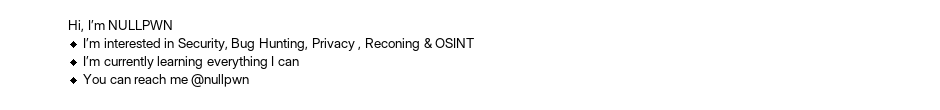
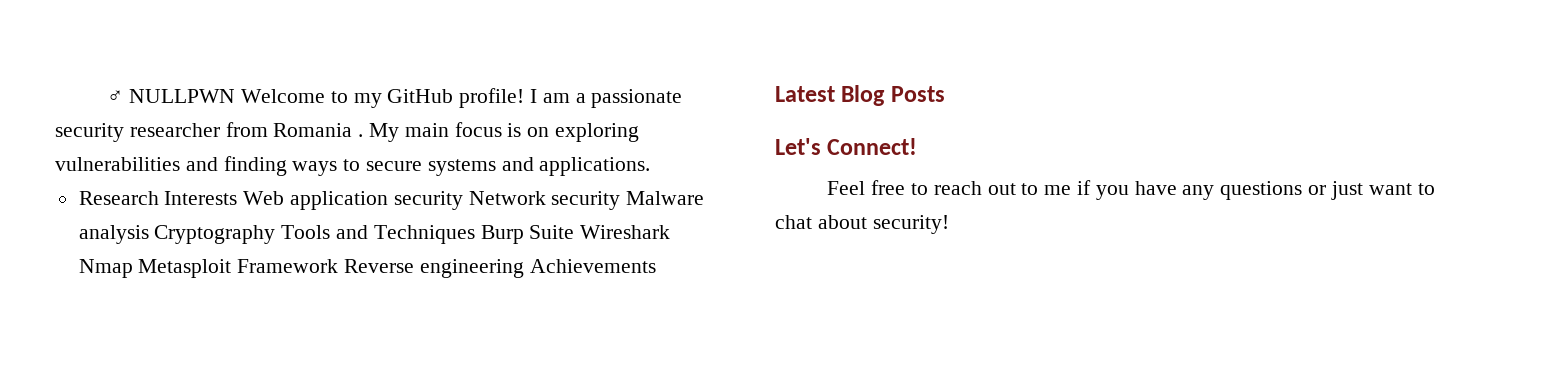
[68,20,105,32] Hi, I’m -> [107,90,124,103] ♂
[82,38,475,51] [82,56,300,69] [82,74,250,87] // I’m interested in Security, Bug Hunting, Privacy , Reconing & OSINT // I’m currently learning everything I can // You can reach me @nullpwn -> [241,88,683,108] [55,122,640,142] [55,156,651,176] [78,191,705,210] [78,225,671,244] [78,259,656,278] [775,85,945,106] [775,138,918,155] [827,180,1435,200] [775,215,949,234] Welcome to my GitHub profile! I am a passionate security researcher from Romania . My main focus is on exploring vulnerabilities and finding ways to secure systems and applications. // Research Interests Web application security Network security Malware analysis Cryptography Tools and Techniques Burp Suite Wireshark Nmap Metasploit Framework Reverse engineering Achievements // Latest Blog Posts // Let's Connect! // Feel free to reach out to me if you have any questions or just want to chat about security!

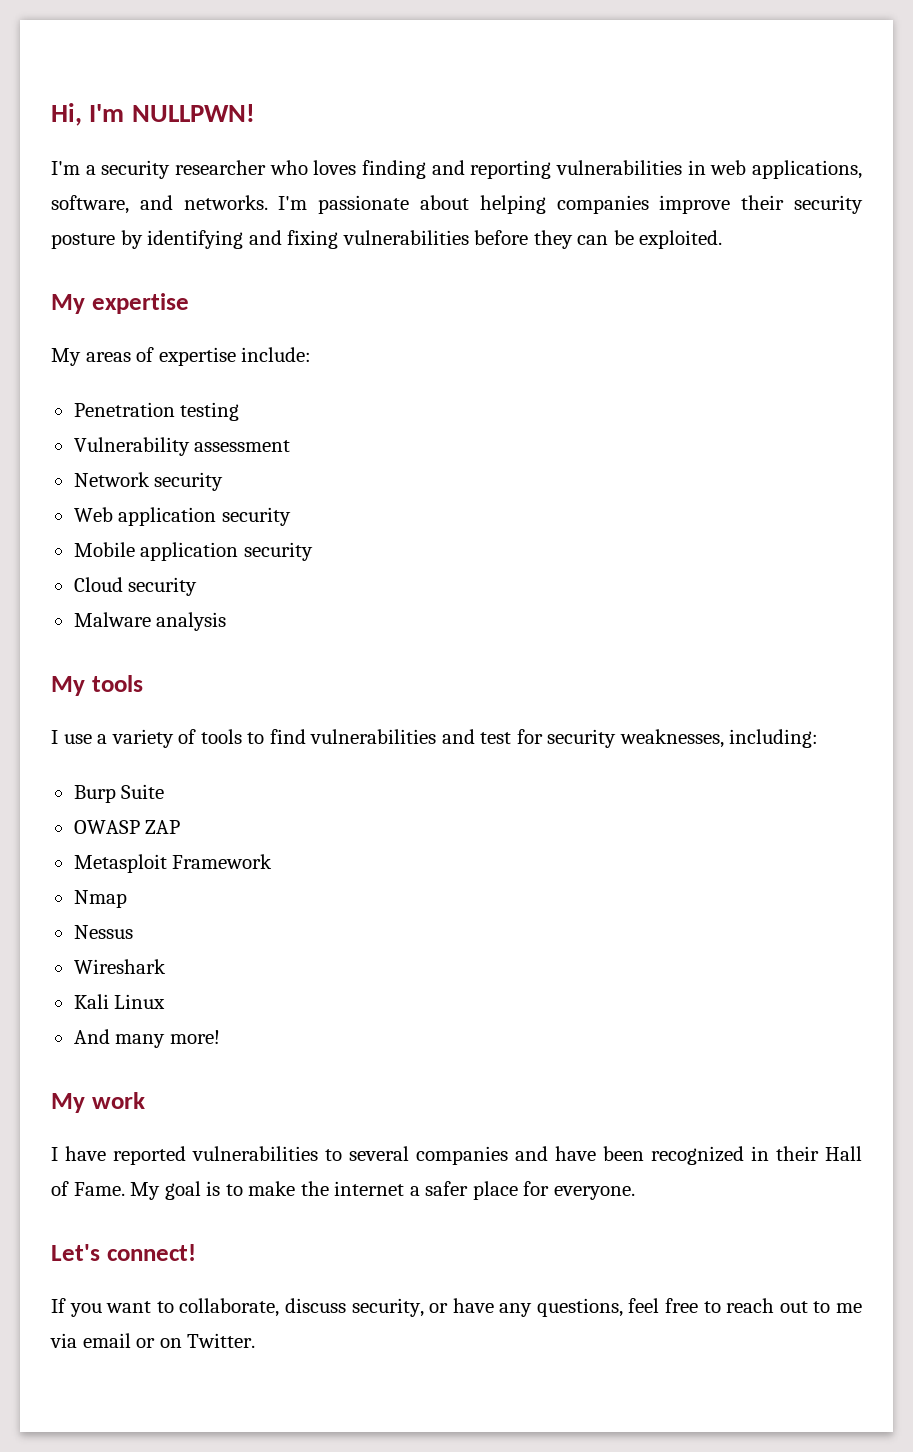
[107,88,683,108] [55,122,640,142] [55,156,651,176] [78,191,238,205] ♂ NULLPWN Welcome to my GitHub profile! I am a passionate security researcher from Romania . My main focus is on exploring vulnerabilities and finding ways to secure systems and applications. // Research Interests -> [51,103,255,126] [51,160,862,179] [51,195,863,214] [51,230,723,249] [51,293,189,314] [51,347,312,366] [73,402,240,421] [73,437,291,456] [73,472,224,491] Hi, I'm NULLPWN! // I'm a security researcher who loves finding and reporting vulnerabilities in web applications, software, and networks. I'm passionate about helping companies improve their security posture by identifying and fixing vulnerabilities before they can be exploited. // My expertise // My areas of expertise include: // Penetration testing // Vulnerability assessment // Network security //
[468,191,621,210] Network security -> [73,542,313,561] [73,577,198,596] // Mobile application security // Cloud security //
[154,225,475,244] Cryptography Tools and Techniques -> [51,675,143,696] [51,729,819,748] // My tools // I use a variety of tools to find vulnerabilities and test for security weaknesses, including: //
[580,225,671,239] [78,259,133,278] Wireshark Nmap -> [73,820,181,834] // OWASP ZAP //
[344,259,656,278] [775,85,945,106] [775,138,918,155] [827,181,866,195] Reverse engineering Achievements // Latest Blog Posts // Let's Connect! // Feel -> [73,890,127,908] [73,925,133,939] [73,959,166,974] [73,994,166,1009] [73,1029,220,1048] [51,1092,145,1113] [51,1146,862,1165] [51,1181,635,1200] [51,1244,196,1261] [51,1298,660,1317] // Nmap // Nessus // Wireshark // Kali Linux // And many more! // My work // I have reported vulnerabilities to several companies and have been recognized in their Hall of Fame. My goal is to make the internet a safer place for everyone. // Let's connect! // If you want to collaborate, discuss security, or have any questions, feel
[1077,180,1435,200] [775,215,949,234] if you have any questions or just want to chat about security! -> [50,1333,256,1348] via email or on Twitter.

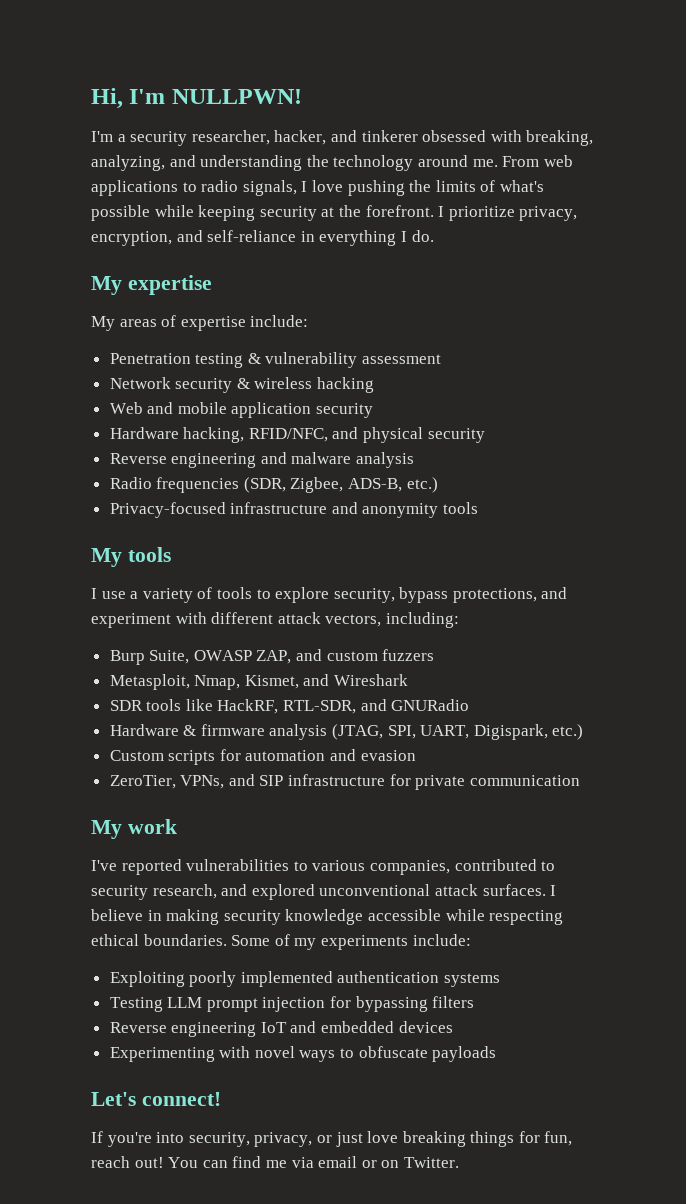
[175,160,862,179] [51,195,863,214] [51,230,723,249] researcher who loves finding and reporting vulnerabilities in web applications, software, and networks. I'm passionate about helping companies improve their security posture by identifying and fixing vulnerabilities before they can be exploited. -> [191,130,594,146] [91,155,573,171] [91,180,544,196] [91,205,578,221] [91,230,434,246] researcher, hacker, and tinkerer obsessed with breaking, analyzing, and understanding the technology around me. From web applications to radio signals, I love pushing the limits of what's possible while keeping security at the forefront. I prioritize privacy, encryption, and self-reliance in everything I do.
[73,437,190,456] // Vulnerability -> [247,352,358,368] & vulnerability
(224, 481) none -> [236,377,375,393] & wireless hacking
[118,507,291,526] [73,542,313,561] [73,577,198,596] [73,612,227,631] application security // Mobile application security // Cloud security // Malware analysis -> [147,402,374,418] [109,427,485,443] [109,452,415,468] [109,477,438,493] [109,502,479,518] and mobile application security // Hardware hacking, RFID/NFC, and physical security // Reverse engineering and malware analysis // Radio frequencies (SDR, Zigbee, ADS-B, etc.) // Privacy-focused infrastructure and anonymity tools
[269,729,819,748] [73,784,165,803] [73,820,181,834] [73,854,273,873] [73,890,127,908] [73,925,133,939] [73,959,166,974] [73,994,166,1009] [73,1029,220,1048] find vulnerabilities and test for security weaknesses, including: // Burp Suite // OWASP ZAP // Metasploit Framework // Nmap // Nessus // Wireshark // Kali Linux // And many more! -> [275,587,568,603] [91,612,459,628] [109,649,435,665] [109,674,409,690] [109,699,470,714] [109,724,584,740] [109,749,416,765] [109,774,580,790] explore security, bypass protections, and experiment with different attack vectors, including: // Burp Suite, OWASP ZAP, and custom fuzzers // Metasploit, Nmap, Kismet, and Wireshark // SDR tools like HackRF, RTL-SDR, and GNURadio // Hardware & firmware analysis (JTAG, SPI, UART, Digispark, etc.) // Custom scripts for automation and evasion // ZeroTier, VPNs, and SIP infrastructure for private communication
[51,1146,106,1161] I have -> [91,860,117,871] I've
[349,1146,862,1165] [51,1181,635,1200] [51,1244,196,1261] [51,1298,831,1317] several companies and have been recognized in their Hall of Fame. My goal is to make the internet a safer place for everyone. // Let's connect! // If you want to collaborate, discuss security, or have any questions, feel free to reach out to -> [312,859,556,875] [91,884,557,900] [91,909,564,925] [91,934,471,950] [109,971,501,987] [109,996,475,1012] [109,1021,453,1037] [109,1046,497,1062] [91,1092,221,1106] [91,1131,573,1147] [91,1156,262,1168] various companies, contributed to security research, and explored unconventional attack surfaces. I believe in making security knowledge accessible while respecting ethical boundaries. Some of my experiments include: // Exploiting poorly implemented authentication systems // Testing LLM prompt injection for bypassing filters // Reverse engineering IoT and embedded devices // Experimenting with novel ways to obfuscate payloads // Let's connect! // If you're into security, privacy, or just love breaking things for fun, reach out! You can find

